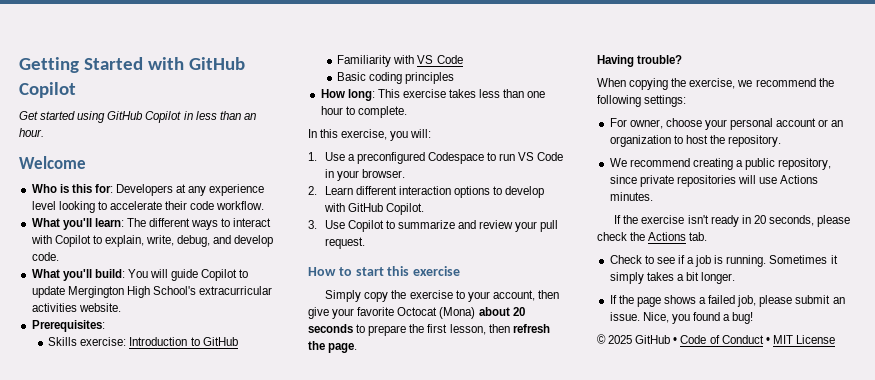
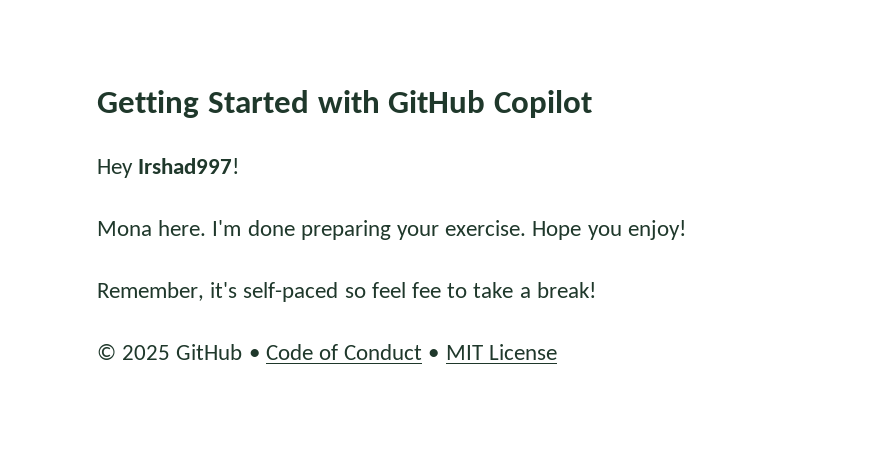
[19,111,256,123] [19,128,44,137] [19,156,86,169] [31,184,265,196] [31,201,265,213] [31,218,272,230] [30,235,274,247] [31,252,59,261] [31,269,249,281] [31,286,273,298] [31,303,121,312] [31,320,105,332] [48,337,238,346] [337,55,463,67] [337,72,455,84] [320,89,546,101] [320,106,407,118] [308,129,432,141] [308,152,564,164] [324,169,405,181] [308,186,545,198] [323,203,424,215] [308,220,559,232] [324,237,365,249] [308,266,461,276] [325,290,560,302] [308,307,525,319] [308,324,550,336] [308,341,358,353] [597,55,683,67] [597,78,834,90] [597,95,687,107] [609,118,844,130] [609,135,782,147] [609,158,832,170] [609,175,819,187] [609,192,653,201] [614,215,851,227] [597,232,708,241] [609,255,838,267] [609,272,736,284] [609,295,845,307] [609,312,754,324] Get started using GitHub Copilot in less than an hour. // Welcome // Who is this for: Developers at any experience level looking to accelerate their code workflow. // What you'll learn: The different ways to interact with Copilot to explain, write, debug, and develop code. // What you'll build: You will guide Copilot to update Mergington High School's extracurricular activities website. // Prerequisites: // Skills exercise: Introduction to GitHub // Familiarity with VS Code // Basic coding principles // How long: This exercise takes less than one hour to complete. // In this exercise, you will: // 1. Use a preconfigured Codespace to run VS Code in your browser. // 2. Learn different interaction options to develop with GitHub Copilot. // 3. Use Copilot to summarize and review your pull request. // How to start this exercise // Simply copy the exercise to your account, then give your favorite Octocat (Mona) about 20 seconds to prepare the first lesson, then refresh the page. // Having trouble? // When copying the exercise, we recommend the following settings: // For owner, choose your personal account or an organization to host the repository. // We recommend creating a public repository, since private repositories will use Actions minutes. // If the exercise isn't ready in 20 seconds, please check the Actions tab. // Check to see if a job is running. Sometimes it simply takes a bit longer. // If the page shows a failed job, please submit an issue. Nice, you found a bug! -> [97,158,240,178] [97,220,686,240] [97,282,596,302] Hey Irshad997! // Mona here. I'm done preparing your exercise. Hope you enjoy! // Remember, it's self-paced so feel fee to take a break!

